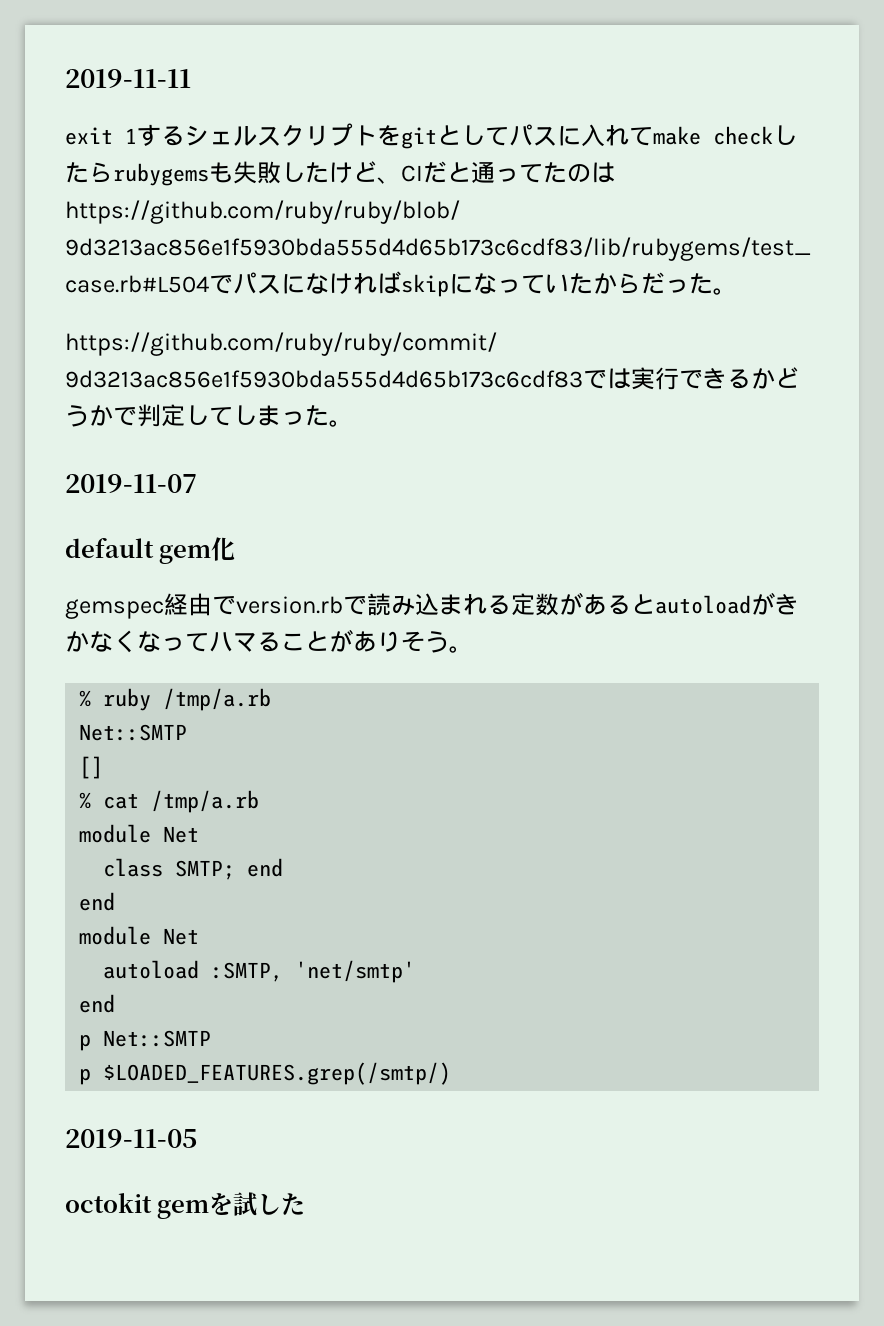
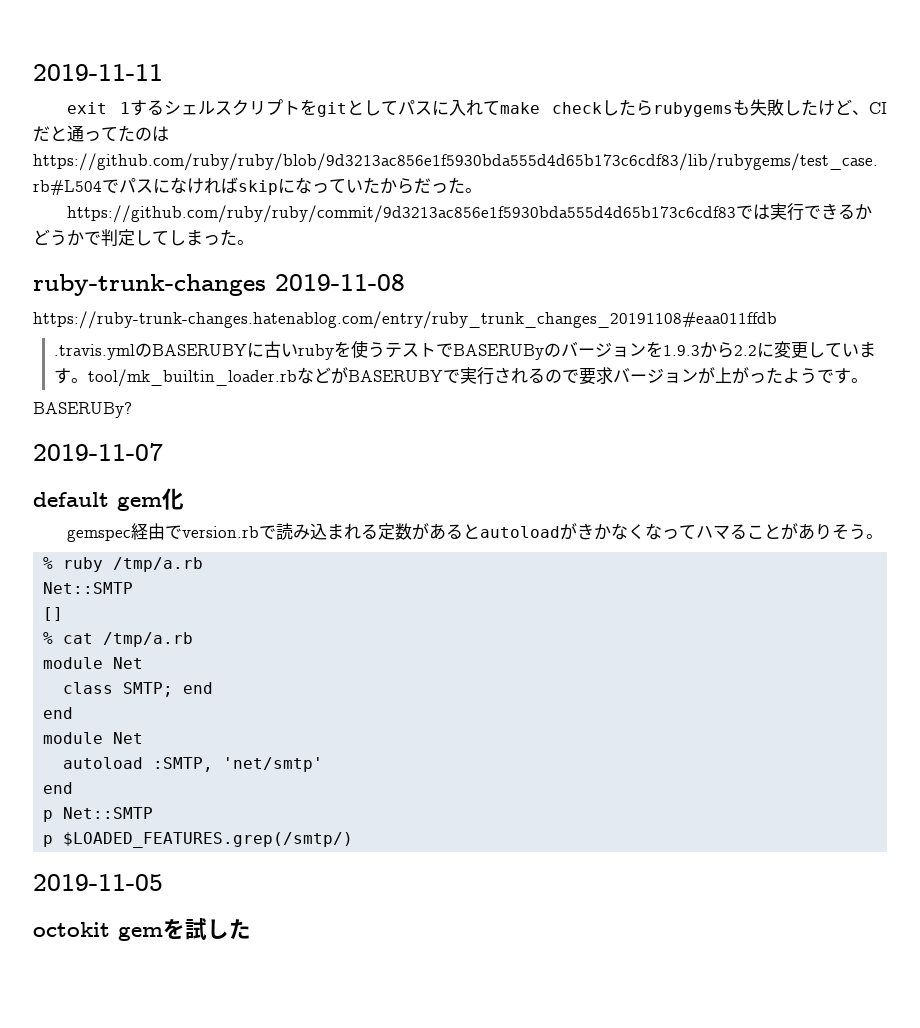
(353, 423) none -> [33,274,405,296] [33,311,777,329] [53,340,876,360] [53,367,868,387] [33,402,132,418] // ruby-trunk-changes 2019-11-08 // https://ruby-trunk-changes.hatenablog.com/entry/ruby_trunk_changes_20191108#eaa011ffdb // .travis.ymlのBASERUBYに古いrubyを使うテストでBASERUByのバージョンを1.9.3から2.2に変更しています。tool/mk_builtin_loader.rbなどがBASERUBYで実行されるので要求バージョンが上がったようです。 // BASERUBy?

